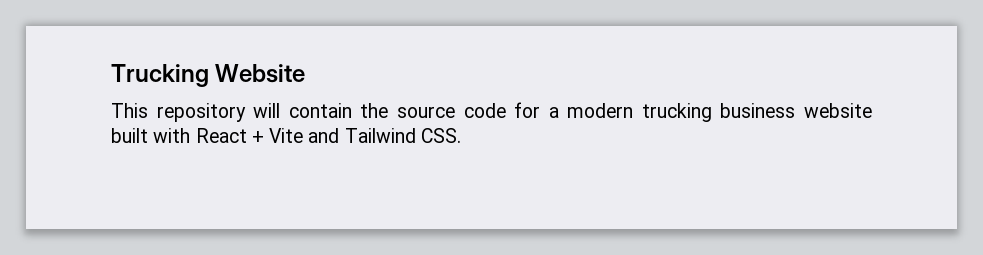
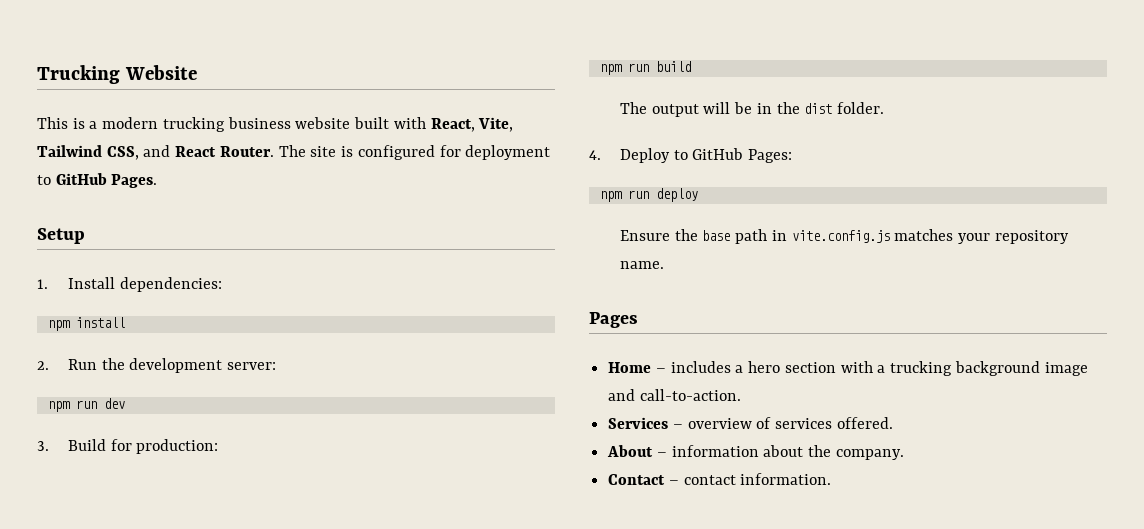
[156,102,541,122] repository will contain the source code for -> [72,118,85,129] is
[195,128,461,143] React + Vite and Tailwind CSS. -> [430,117,514,132] [37,145,551,160] [37,173,158,188] [37,228,85,244] [37,277,222,292] [47,317,125,331] [37,358,277,373] [47,398,125,412] [37,439,219,454] [599,61,691,75] [619,102,885,117] [589,148,793,163] [599,188,698,202] [619,229,1069,244] [619,261,664,269] [589,312,638,328] [608,361,1088,376] [608,389,741,401] [608,417,893,429] [607,445,904,460] [608,473,832,485] React, Vite, Tailwind CSS, and React Router. The site is configured for deployment to GitHub Pages. // Setup // 1. Install dependencies: // npm install // 2. Run the development server: // npm run dev // 3. Build for production: // npm run build // The output will be in the dist folder. // 4. Deploy to GitHub Pages: // npm run deploy // Ensure the base path in vite.config.js matches your repository name. // Pages // Home – includes a hero section with a trucking background image and call-to-action. // Services – overview of services offered. // About – information about the company. // Contact – contact information.

